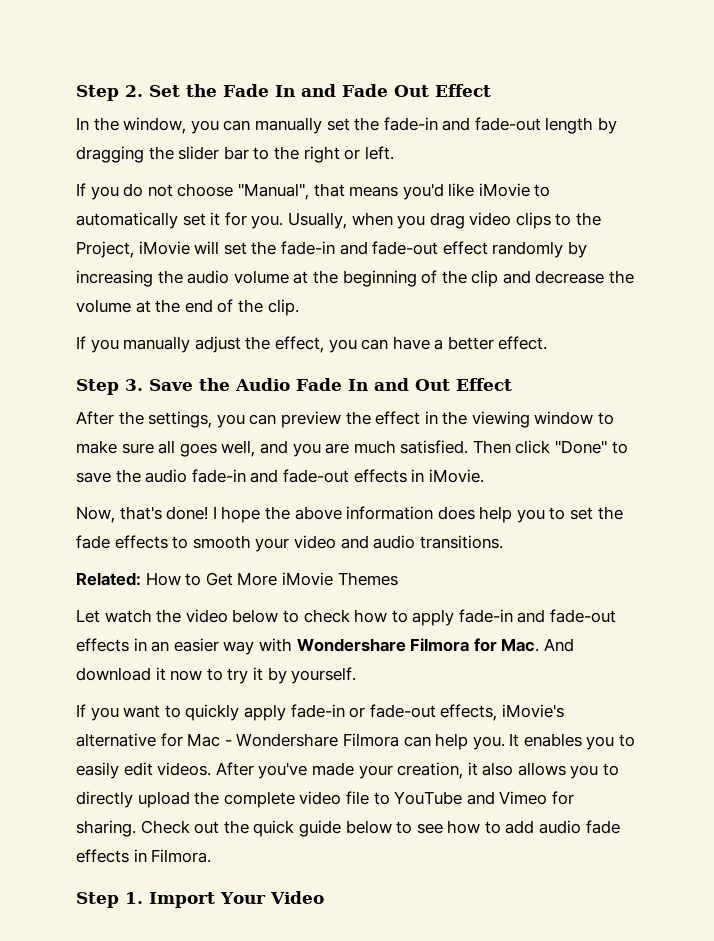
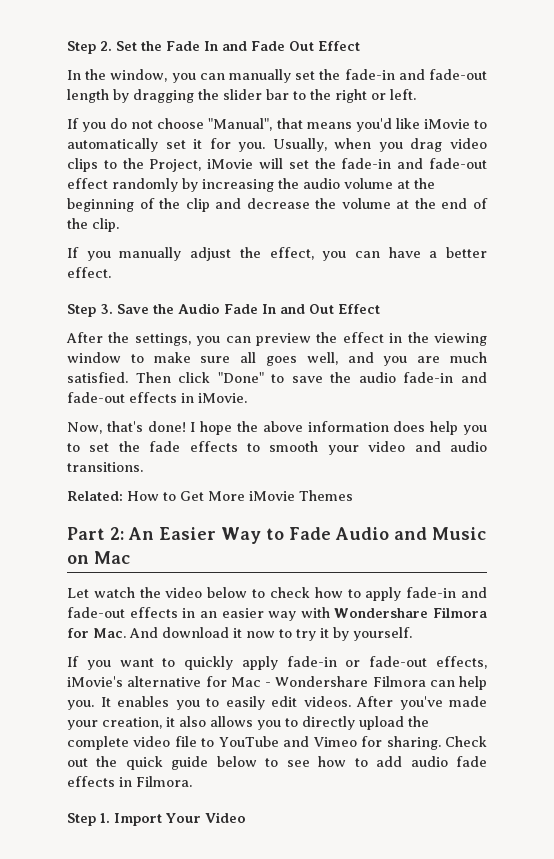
(398, 579) none -> [67,527,486,544] [67,551,130,564] // Part 2: An Easier Way to Fade Audio and Music on Mac

